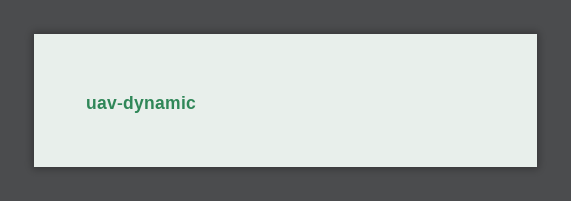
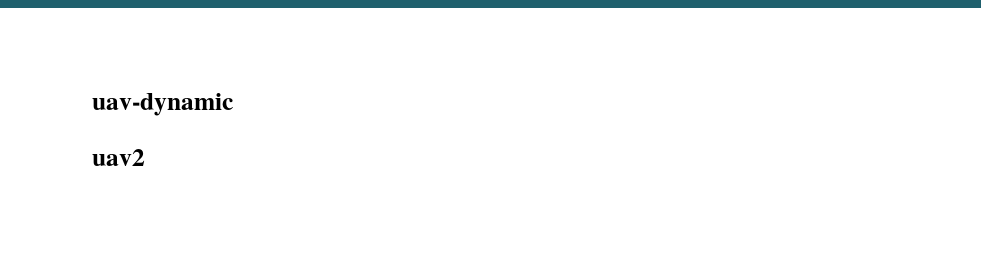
(196, 104) none -> [92,149,145,166] // uav2

